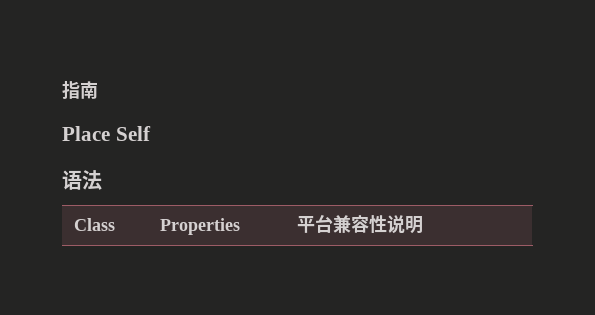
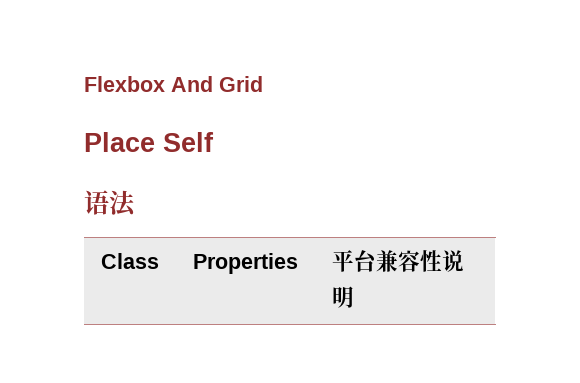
[62,80,98,99] 指南 -> [84,76,263,92] Flexbox And Grid

